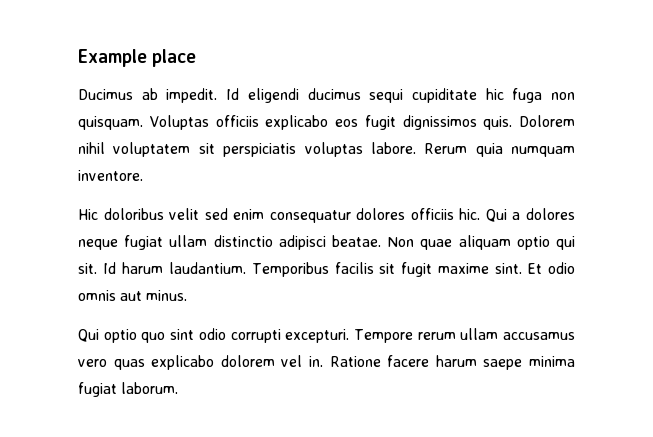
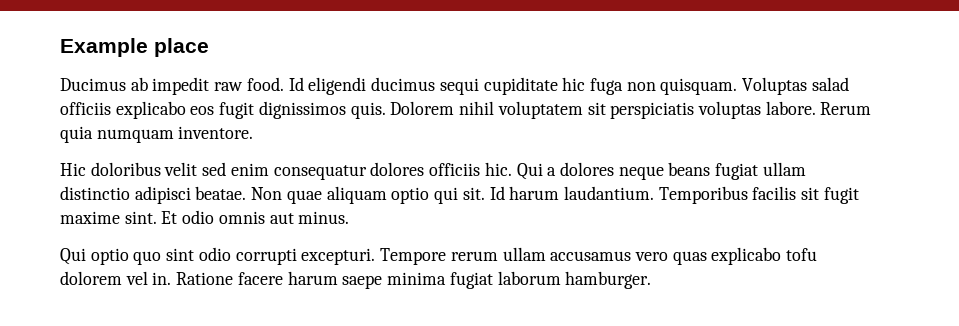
[166,88,218,103] impedit. -> [152,77,284,95] impedit raw food.
(209, 122) none -> [811,77,849,91] salad
(118, 244) none -> [668,162,711,176] beans
(215, 362) none -> [786,248,818,261] tofu
[121,382,179,394] laborum. -> [497,271,652,289] laborum hamburger.

